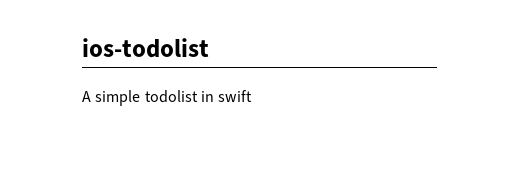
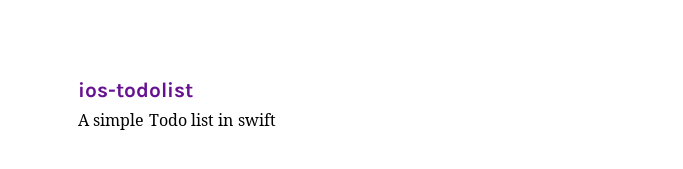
[144,90,198,103] todolist -> [148,113,214,126] Todo list

